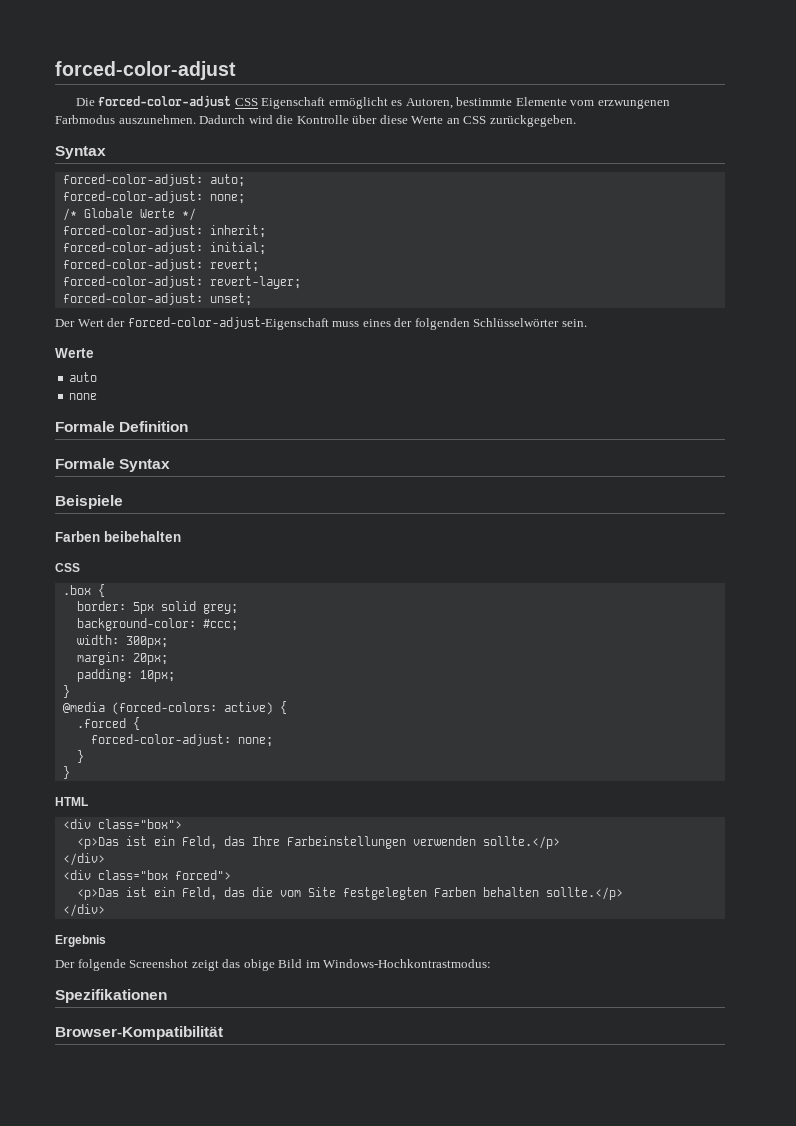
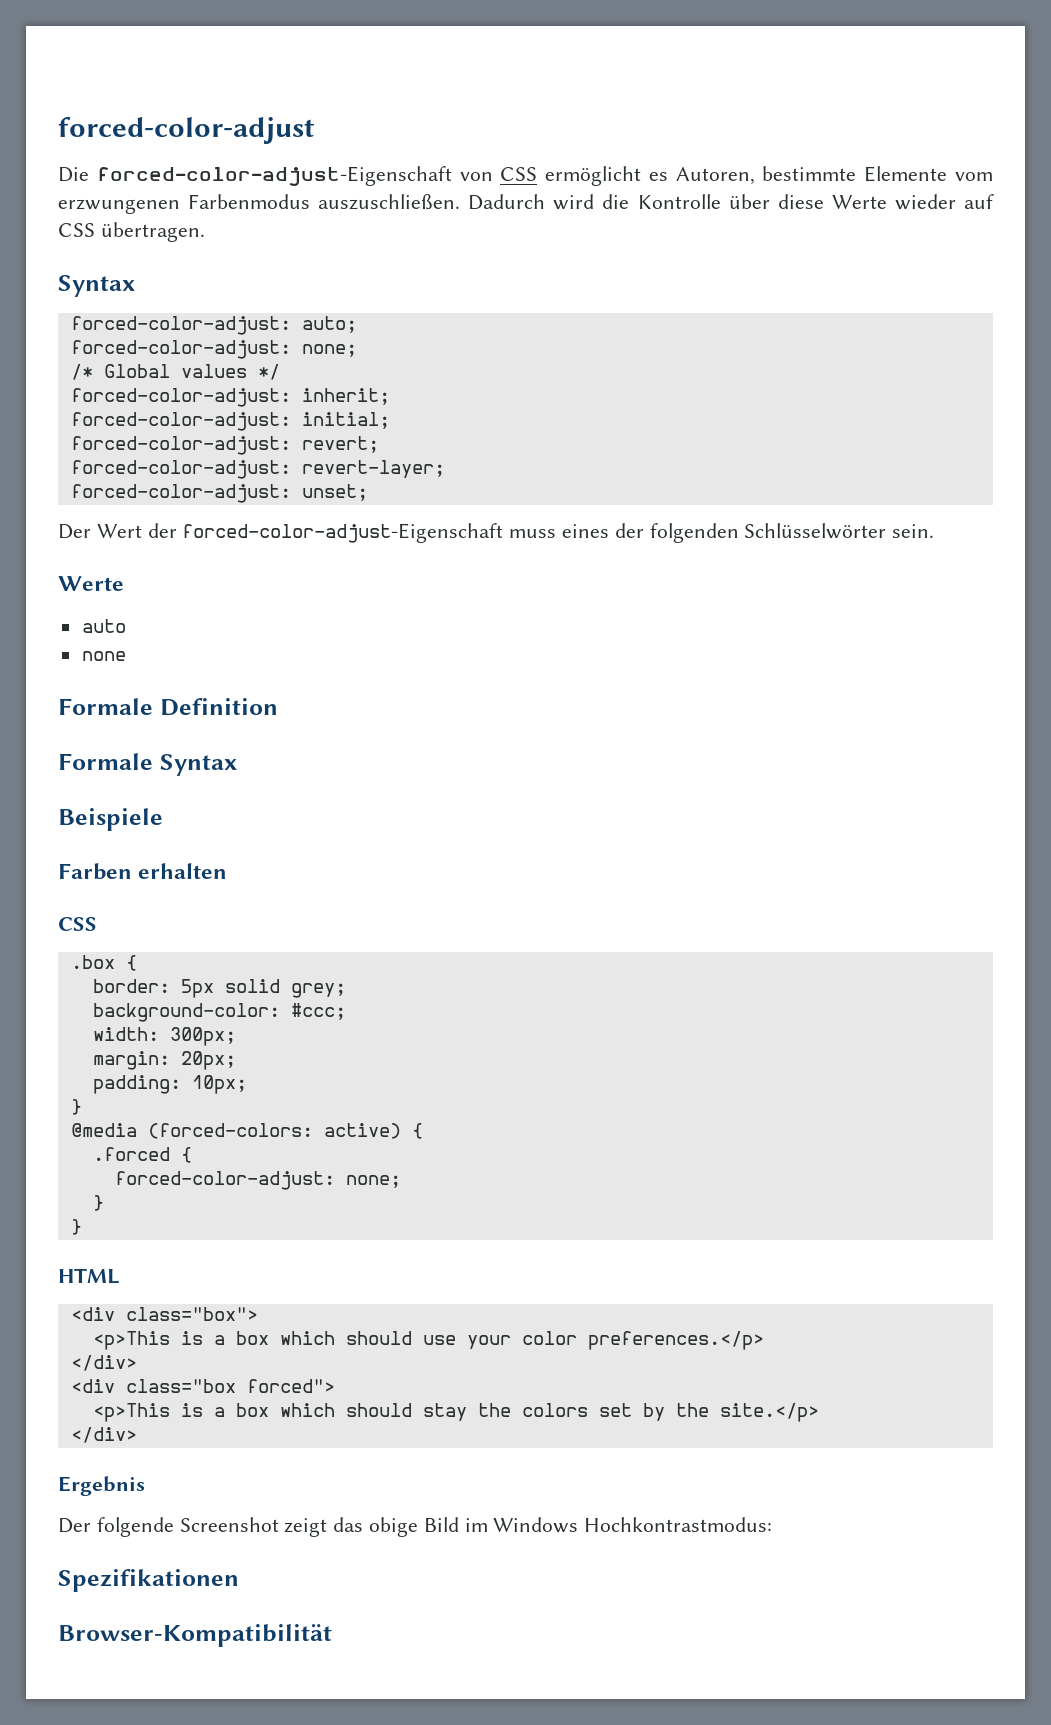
[98,95,326,109] forced-color-adjust CSS Eigenschaft -> [96,166,538,186] forced-color-adjust-Eigenschaft von CSS
[55,115,196,124] Farbmodus auszunehmen. -> [188,194,461,210] Farbenmodus auszuschließen.
[446,115,576,127] an CSS zurückgegeben. -> [894,194,995,210] [58,222,205,242] wieder auf CSS übertragen.
[83,208,175,218] Globale Werte -> [103,364,247,378] Global values
[104,531,181,542] beibehalten -> [138,863,228,879] erhalten
[76,836,560,849] [62,853,105,866] [62,870,231,880] [76,887,623,900] <p>Das ist ein Feld, das Ihre Farbeinstellungen verwenden sollte.</p> // </div> // <div class="box forced"> // <p>Das ist ein Feld, das die vom Site festgelegten Farben behalten sollte.</p> -> [92,1331,764,1350] [70,1355,137,1371] [70,1379,335,1393] [92,1403,819,1422] <p>This is a box which should use your color preferences.</p> // </div> // <div class="box forced"> // <p>This is a box which should stay the colors set by the site.</p>
[323,959,492,968] Windows-Hochkontrastmodus: -> [493,1517,773,1533] Windows Hochkontrastmodus:

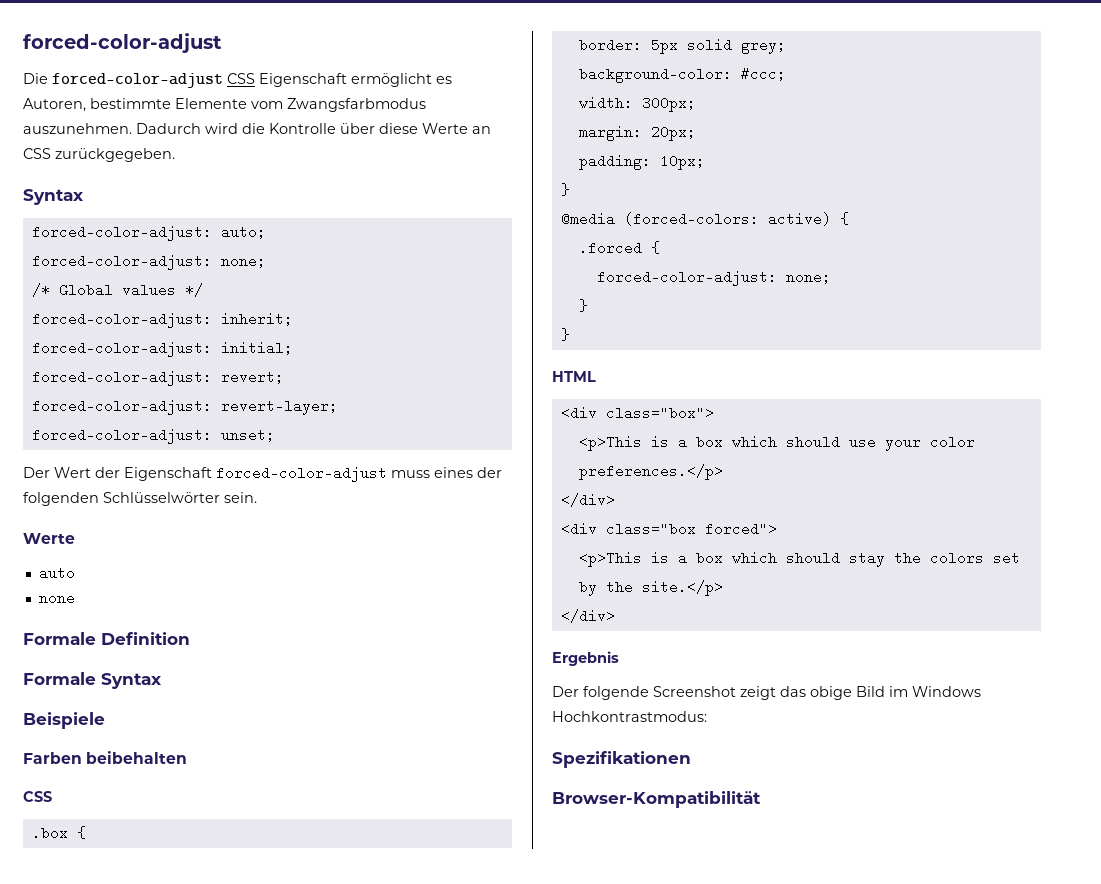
[96,166,538,186] forced-color-adjust-Eigenschaft von CSS -> [52,73,347,88] forced-color-adjust CSS Eigenschaft
[58,194,461,214] erzwungenen Farbenmodus auszuschließen. -> [287,98,426,112] [23,123,132,134] Zwangsfarbmodus auszunehmen.
[894,194,995,210] [58,222,205,242] wieder auf CSS übertragen. -> [472,126,491,134] [23,148,175,162] an CSS zurückgegeben.
[182,523,504,543] forced-color-adjust-Eigenschaft -> [124,466,387,482] Eigenschaft forced-color-adjust
[138,863,228,879] erhalten -> [86,751,188,764] beibehalten

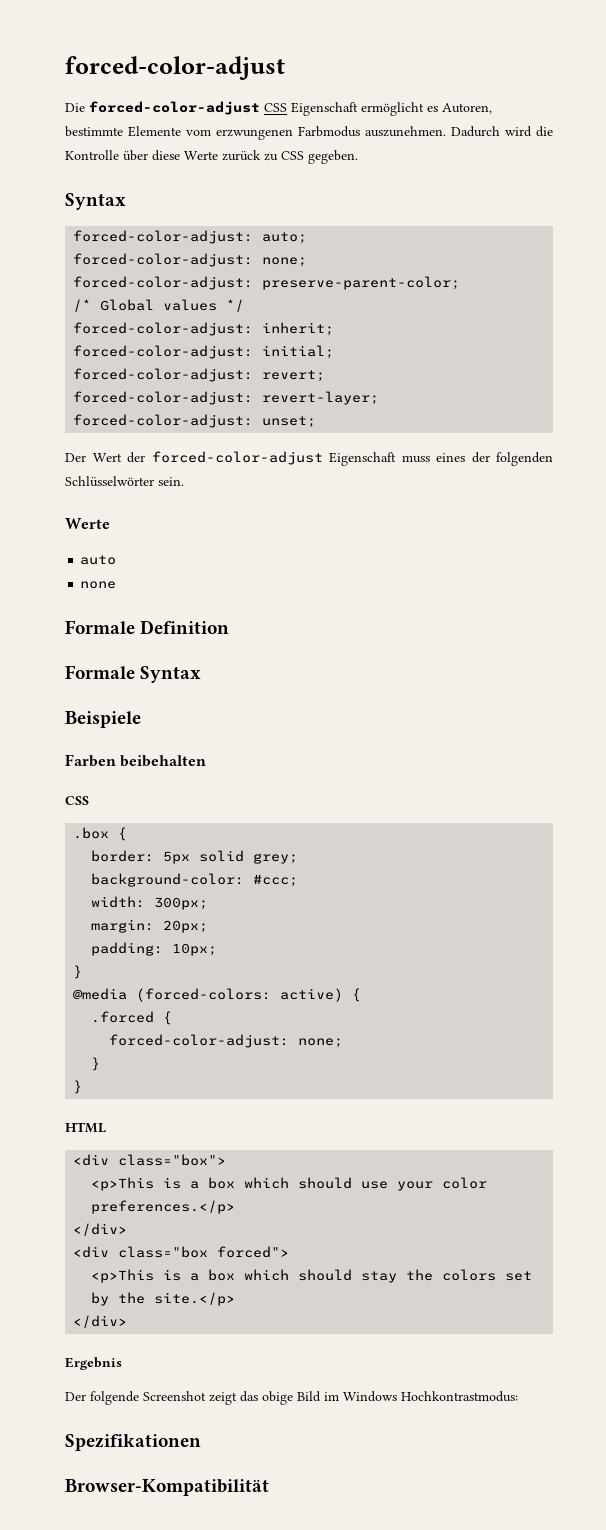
[287,98,426,112] Zwangsfarbmodus -> [216,126,360,140] erzwungenen Farbmodus
[472,126,491,134] [23,148,175,162] an CSS zurückgegeben. -> [222,150,358,164] zurück zu CSS gegeben.
(266, 261) none -> [73,276,461,290] // forced-color-adjust: preserve-parent-color;
[124,466,387,482] Eigenschaft forced-color-adjust -> [151,451,396,466] forced-color-adjust Eigenschaft

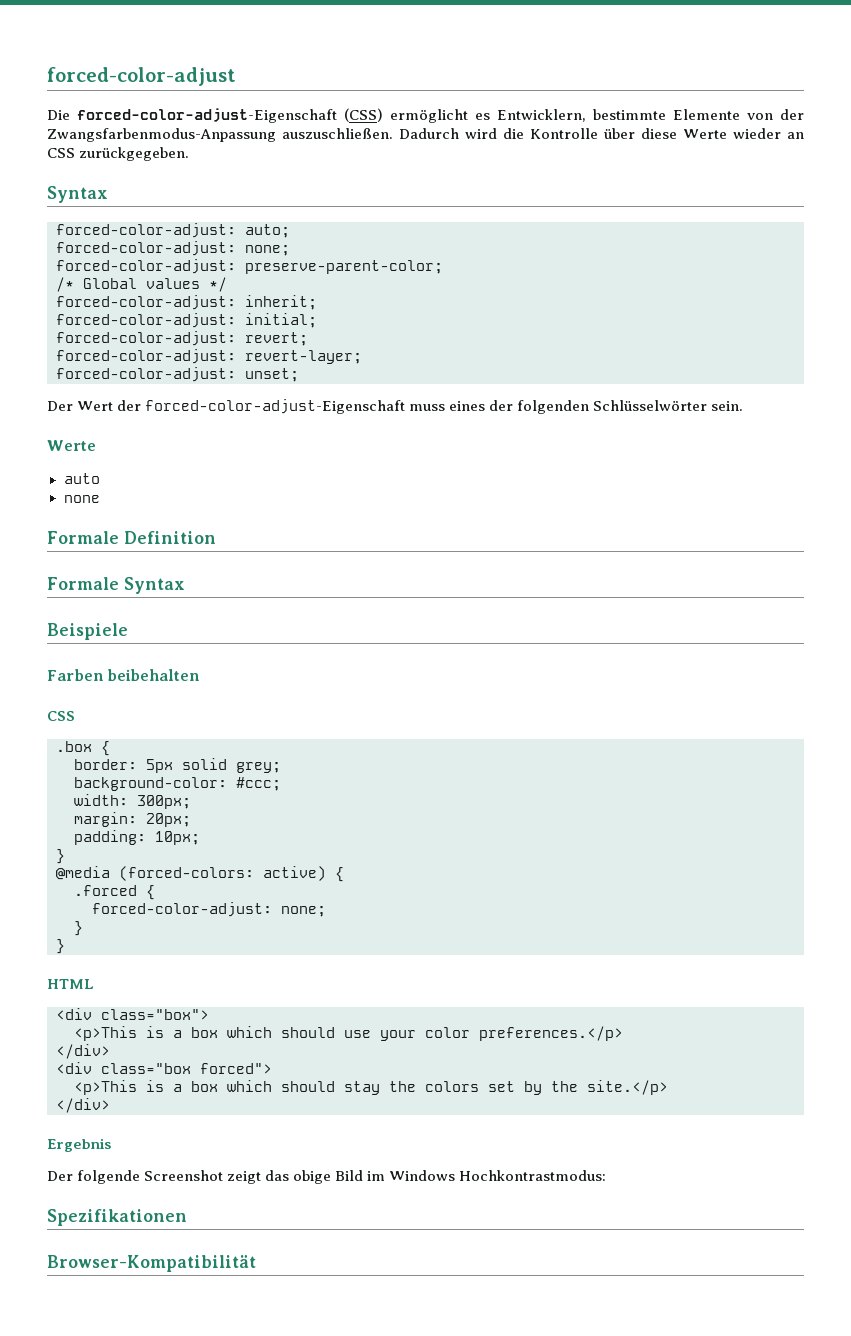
[89,101,358,116] forced-color-adjust CSS Eigenschaft -> [77,108,383,123] forced-color-adjust-Eigenschaft (CSS)
[442,103,492,114] Autoren, -> [497,109,586,122] Entwicklern,
[186,126,446,140] vom erzwungenen Farbmodus auszunehmen. -> [747,109,804,120] [47,128,393,142] von der Zwangsfarbenmodus-Anpassung auszuschließen.
[222,150,358,164] zurück zu CSS gegeben. -> [733,128,804,139] [47,147,190,161] wieder an CSS zurückgegeben.
[151,451,396,466] forced-color-adjust Eigenschaft -> [145,399,406,414] forced-color-adjust-Eigenschaft

